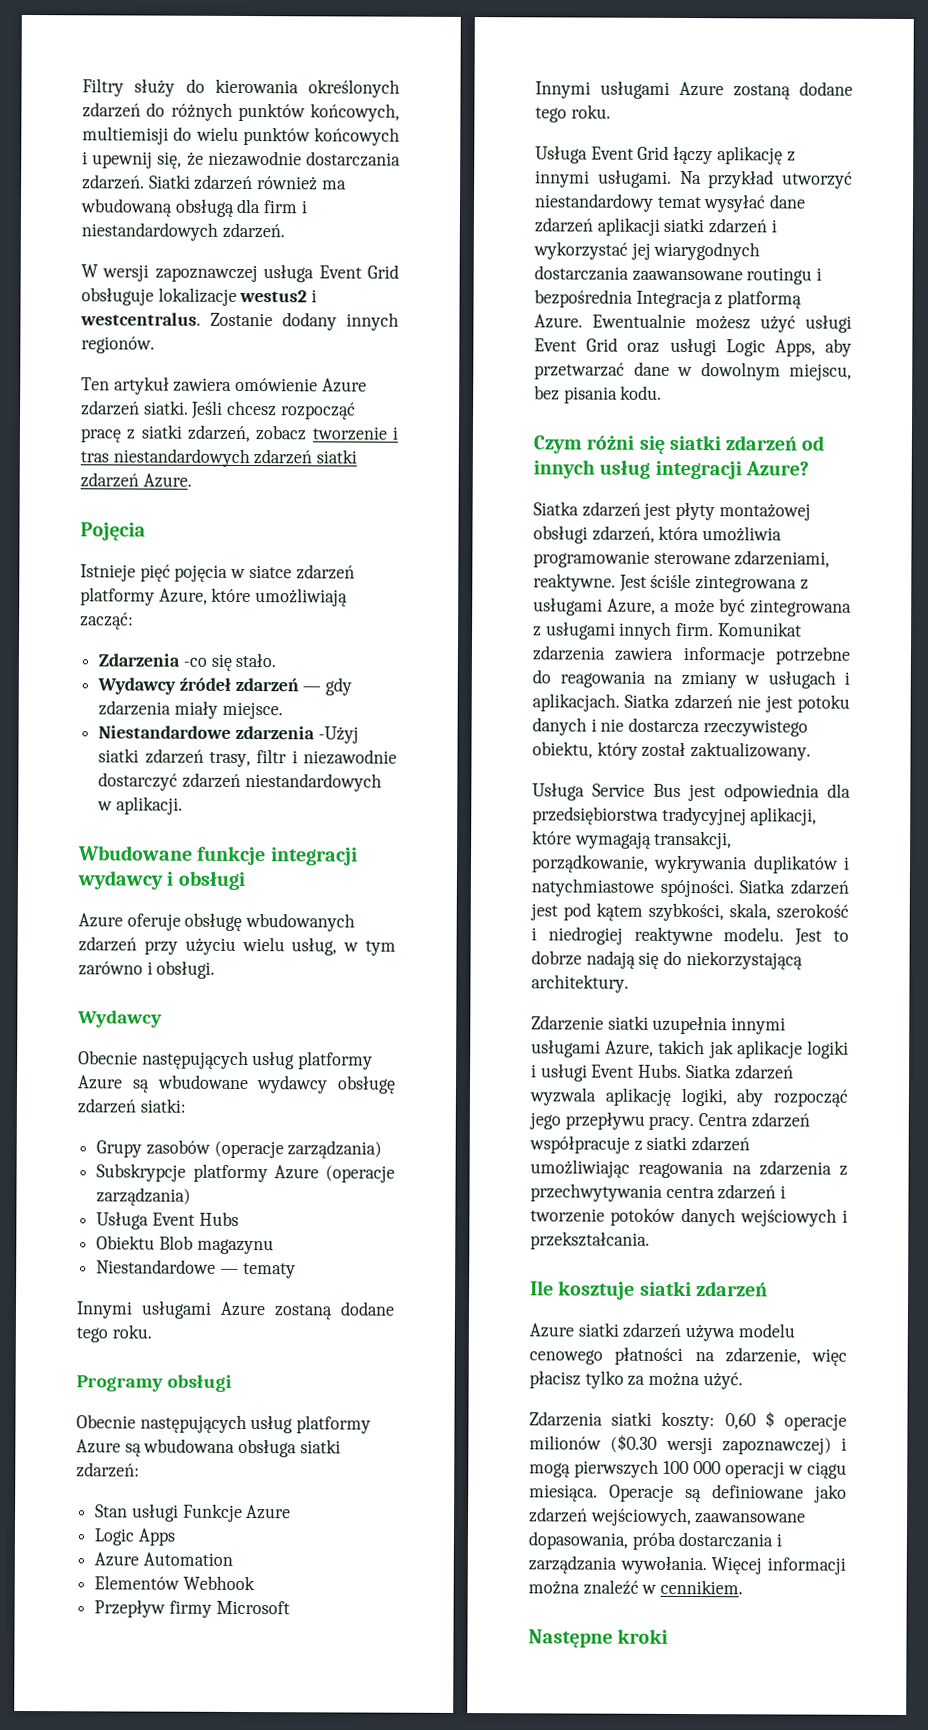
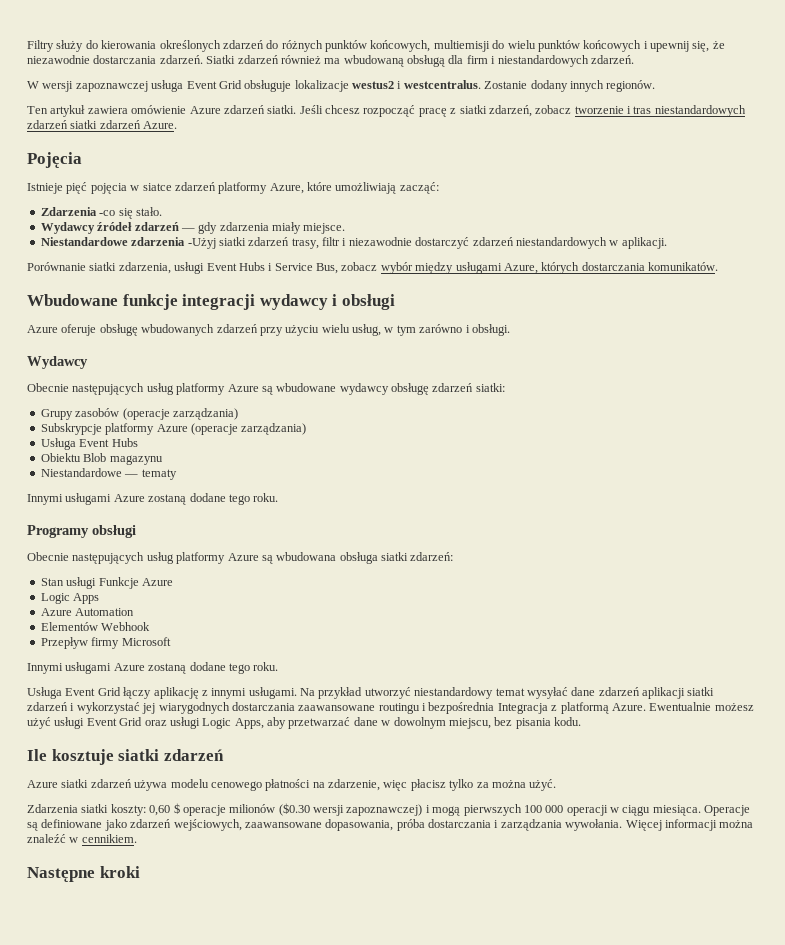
(183, 805) none -> [27,262,718,274] // Porównanie siatki zdarzenia, usługi Event Hubs i Service Bus, zobacz wybór między usługami Azure, których dostarczania komunikatów.
[533,434,825,454] [533,459,809,480] [533,501,811,521] [533,525,783,544] [533,550,831,568] [533,573,809,593] [533,597,852,617] [533,621,802,640] [532,645,850,665] [532,669,850,689] [532,693,850,713] [532,717,808,737] [532,741,812,761] [532,782,851,802] [532,806,818,826] [532,830,733,850] [531,854,850,874] [531,878,849,898] [530,902,849,922] [531,926,849,946] [531,950,803,970] [531,974,629,993] [531,1015,787,1035] [531,1039,849,1059] [531,1063,794,1082] [529,1087,848,1107] [529,1111,810,1131] [529,1135,751,1154] [530,1159,848,1179] [530,1183,787,1202] [530,1207,848,1227] [530,1231,650,1250] // Czym różni się siatki zdarzeń od innych usług integracji Azure? // Siatka zdarzeń jest płyty montażowej obsługi zdarzeń, która umożliwia programowanie sterowane zdarzeniami, reaktywne. Jest ściśle zintegrowana z usługami Azure, a może być zintegrowana z usługami innych firm. Komunikat zdarzenia zawiera informacje potrzebne do reagowania na zmiany w usługach i aplikacjach. Siatka zdarzeń nie jest potoku danych i nie dostarcza rzeczywistego obiektu, który został zaktualizowany. // Usługa Service Bus jest odpowiednia dla przedsiębiorstwa tradycyjnej aplikacji, które wymagają transakcji, porządkowanie, wykrywania duplikatów i natychmiastowe spójności. Siatka zdarzeń jest pod kątem szybkości, skala, szerokość i niedrogiej reaktywne modelu. Jest to dobrze nadają się do niekorzystającą architektury. // Zdarzenie siatki uzupełnia innymi usługami Azure, takich jak aplikacje logiki i usługi Event Hubs. Siatka zdarzeń wyzwala aplikację logiki, aby rozpocząć jego przepływu pracy. Centra zdarzeń współpracuje z siatki zdarzeń umożliwiając reagowania na zdarzenia z przechwytywania centra zdarzeń i tworzenie potoków danych wejściowych i przekształcania. -> (581, 721) none

